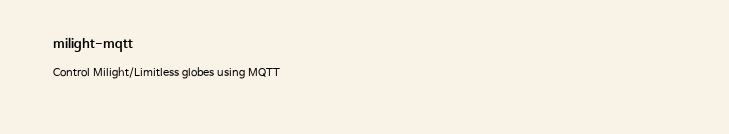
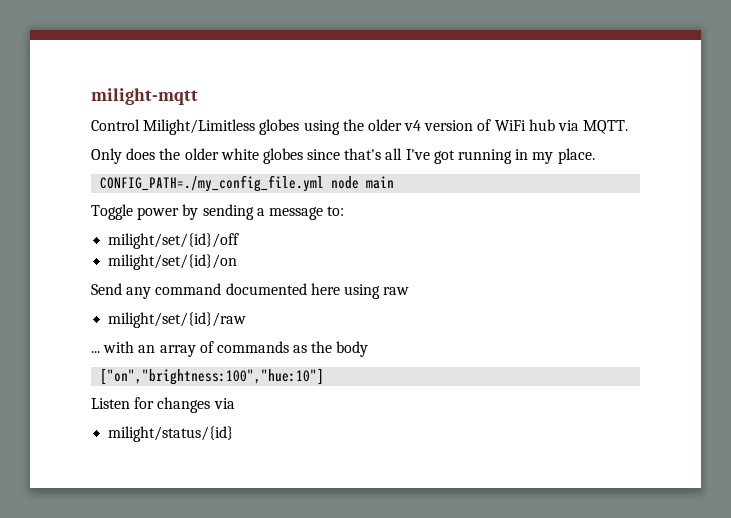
[247,68,280,77] MQTT -> [342,119,629,134] [91,148,595,164] [100,175,395,192] [91,204,345,220] [108,233,240,249] [108,254,238,270] [91,283,410,299] [108,312,247,328] [91,341,369,357] [100,368,325,385] [91,397,235,413] [108,426,234,442] the older v4 version of WiFi hub via MQTT. // Only does the older white globes since that's all I've got running in my place. // CONFIG_PATH=./my_config_file.yml node main // Toggle power by sending a message to: // milight/set/{id}/off // milight/set/{id}/on // Send any command documented here using raw // milight/set/{id}/raw // ... with an array of commands as the body // ["on","brightness:100","hue:10"] // Listen for changes via // milight/status/{id}

